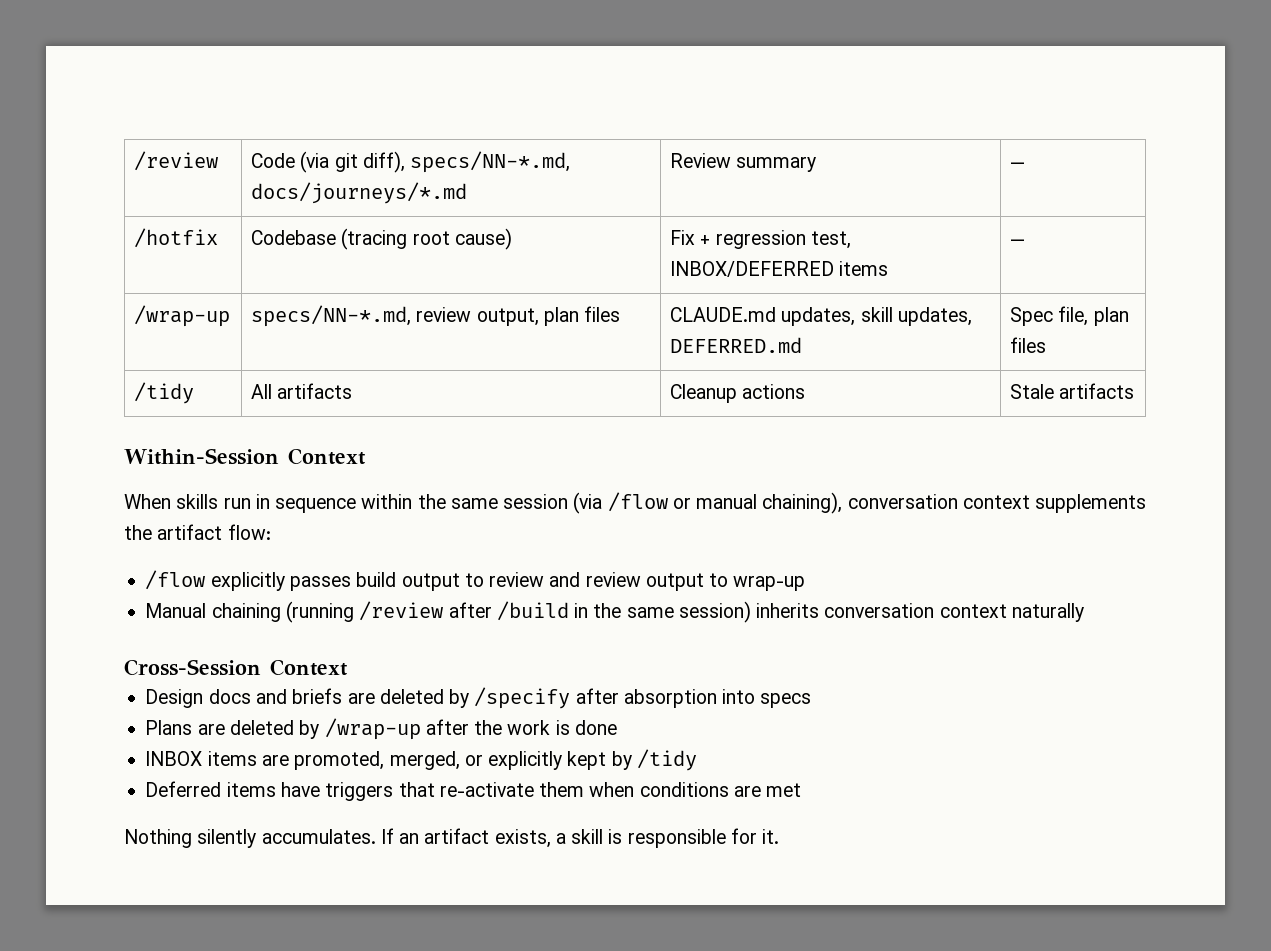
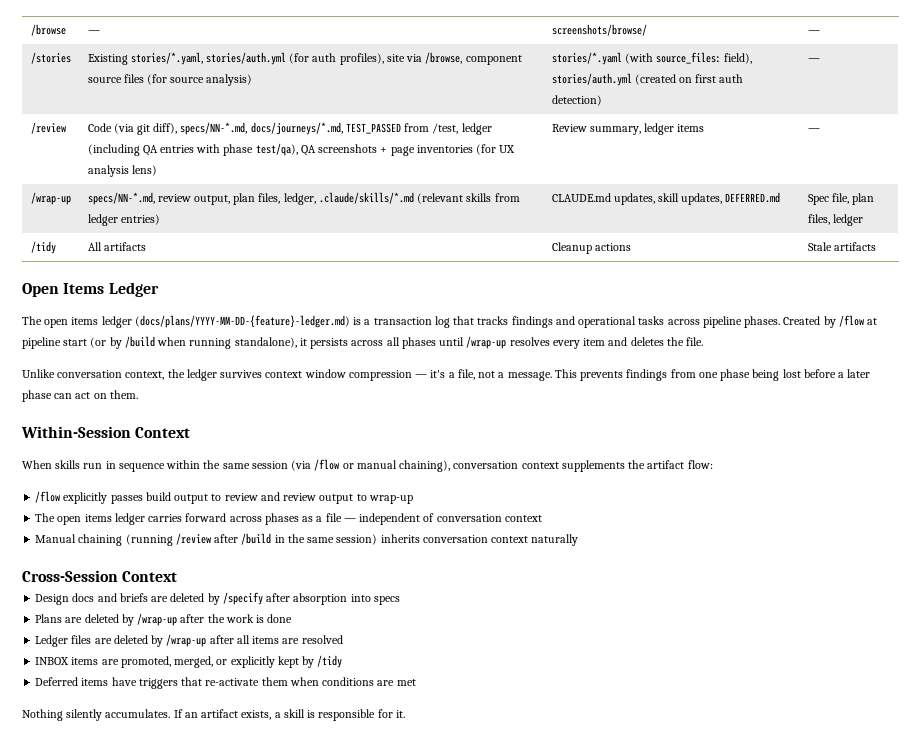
(134, 161) none -> [30,24,66,36] [87,30,100,34] [551,24,647,36] [807,30,820,34] [30,52,71,64] [87,52,522,65] [87,74,253,86] [551,52,753,65] [551,73,744,86] [551,95,602,106] [807,58,820,62] /browse | — | screenshots/browse/ | — // /stories | Existing stories/*.yaml, stories/auth.yml (for auth profiles), site via /browse, component source files (for source analysis) | stories/*.yaml (with source_files: field), stories/auth.yml (created on first auth detection) | — //
[251,182,468,204] [670,153,817,172] [1010,162,1026,168] [134,228,219,248] [251,228,512,250] [670,230,851,249] [670,261,835,277] docs/journeys/*.md | Review summary | — // /hotfix | Codebase (tracing root cause) | Fix + regression test, INBOX/DEFERRED -> [250,122,492,135] [87,143,516,156] [87,165,157,177] [551,123,674,135] docs/journeys/*.md, TEST_PASSED from /test, ledger (including QA entries with phase test/qa), QA screenshots + page inventories (for UX analysis lens) | Review summary, ledger
[584,306,621,322] files -> [258,192,520,205] [87,214,160,226] files, ledger, .claude/skills/*.md (relevant skills from ledger entries)
[1010,337,1047,353] files -> [807,214,863,226] files, ledger
(1135, 391) none -> [22,282,159,297] [22,315,878,328] [22,336,704,349] [22,369,871,381] [22,390,138,402] // Open Items Ledger // The open items ledger (docs/plans/YYYY-MM-DD-{feature}-ledger.md) is a transaction log that tracks findings and operational tasks across pipeline phases. Created by /flow at pipeline start (or by /build when running standalone), it persists across all phases until /wrap-up resolves every item and deletes the file. // Unlike conversation context, the ledger survives context window compression — it's a file, not a message. This prevents findings from one phase being lost before a later phase can act on them.
(806, 583) none -> [35,513,542,525] // The open items ledger carries forward across phases as a file — independent of conversation context
(617, 727) none -> [35,634,343,647] // Ledger files are deleted by /wrap-up after all items are resolved

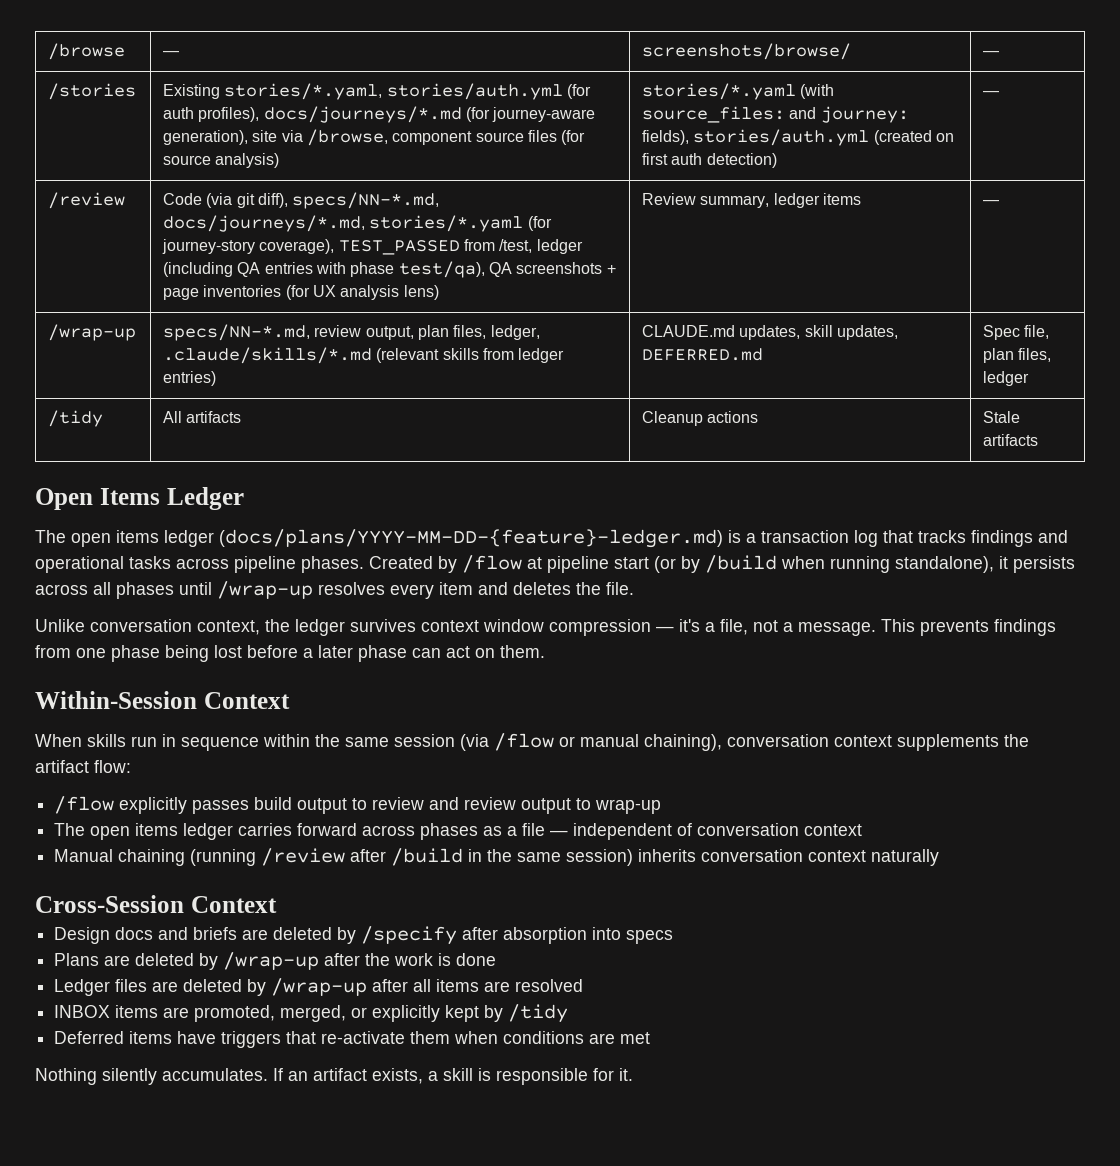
(384, 59) none -> [263,106,596,123] [163,130,249,145] docs/journeys/*.md (for journey-aware generation),
[724,53,753,64] field), -> [789,106,909,123] [642,130,690,145] and journey: fields),
(343, 128) none -> [369,215,552,232] [162,239,335,254] stories/*.yaml (for journey-story coverage),

